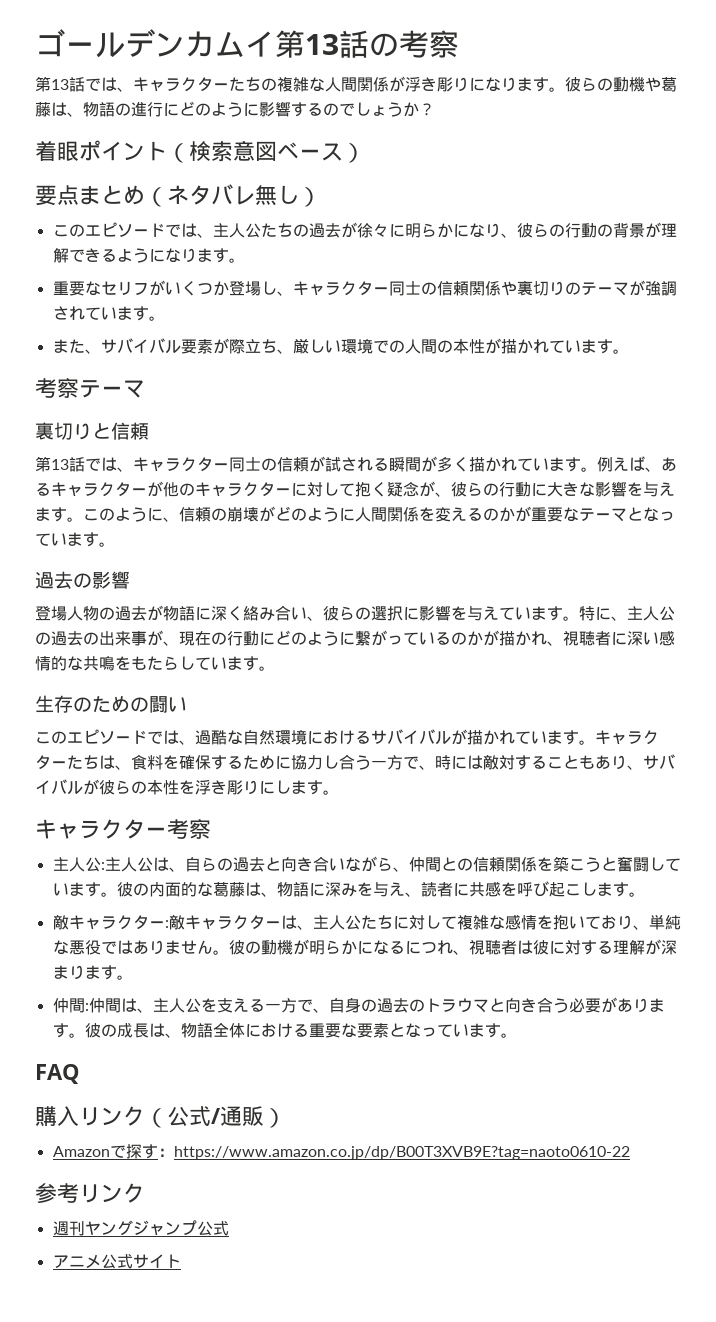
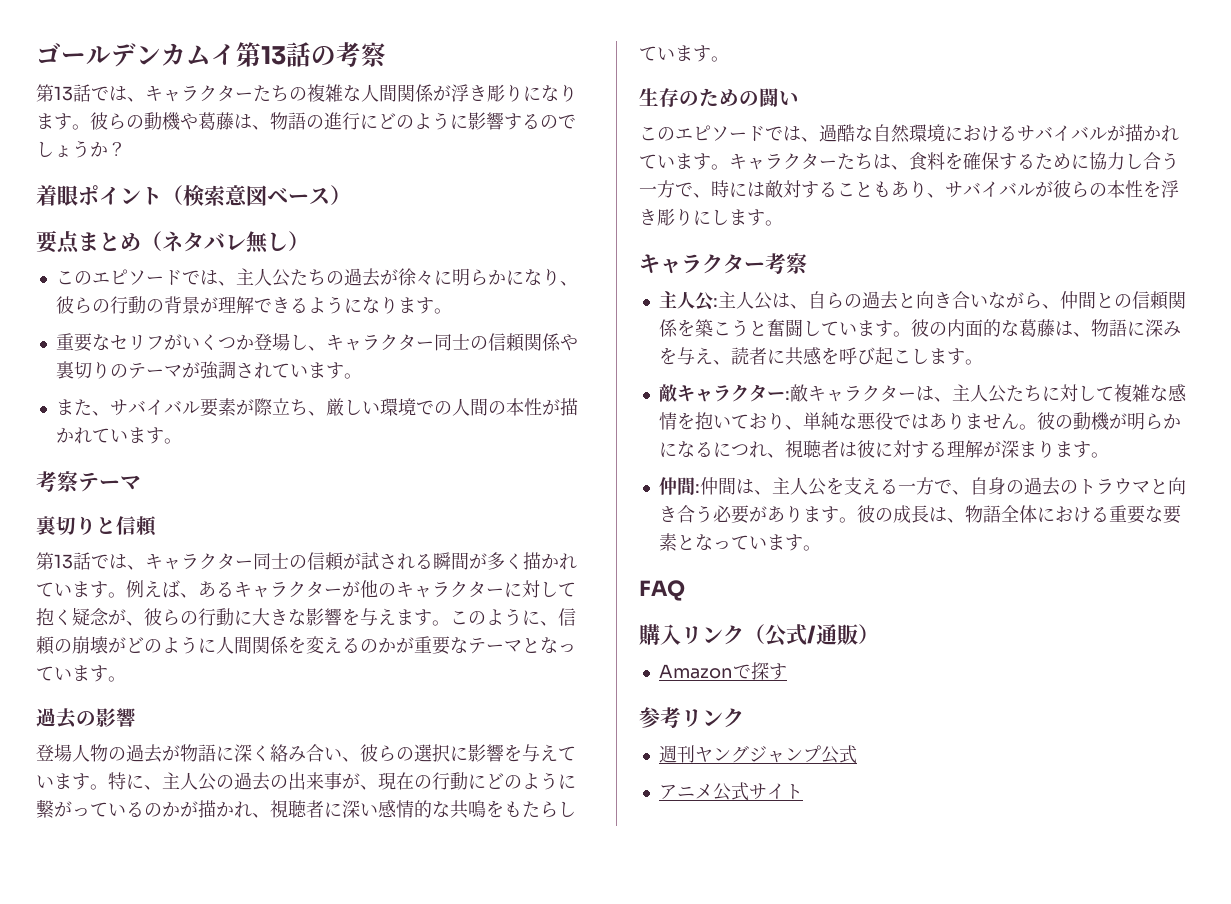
[157,1146,630,1160] ：https://www.amazon.co.jp/dp/B00T3XVB9E?tag=naoto0610-22 -> (787, 671) none

